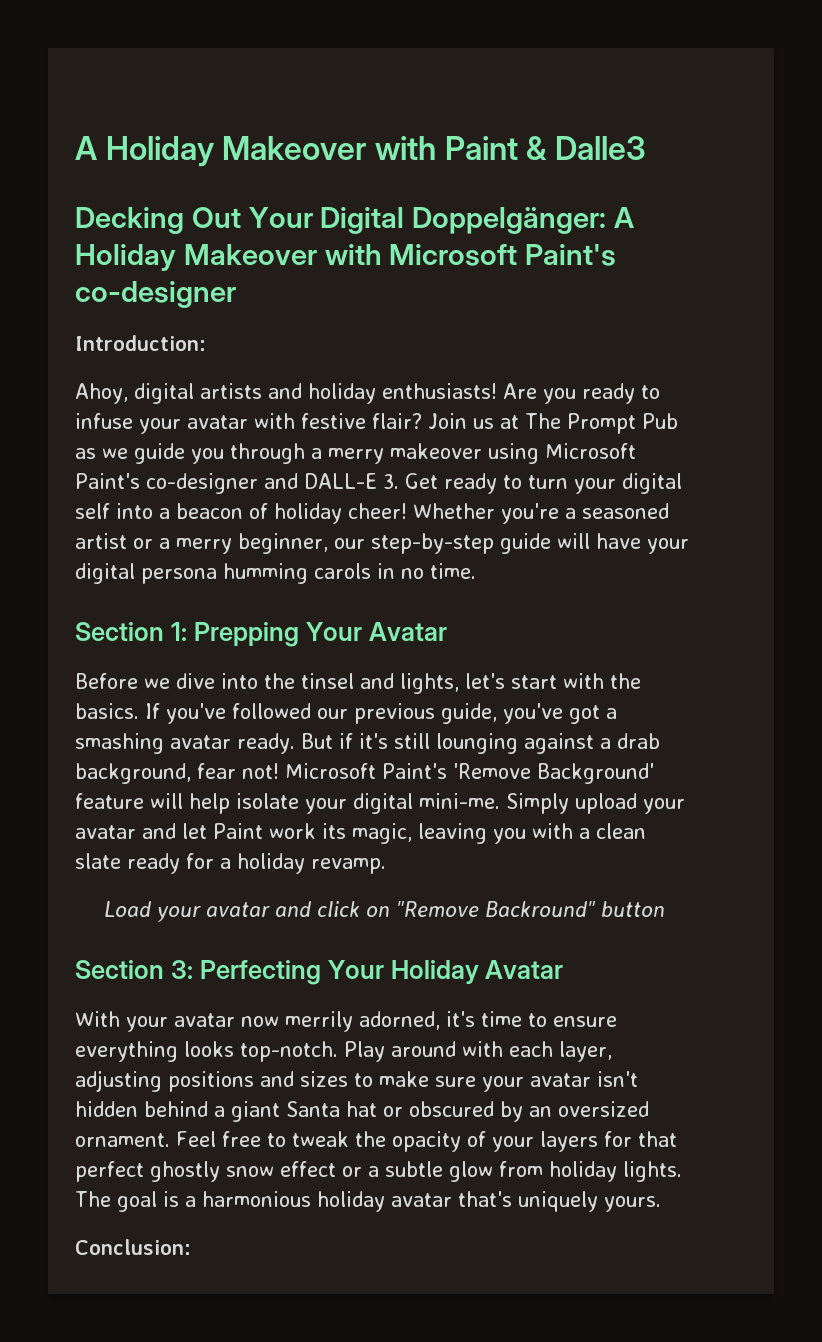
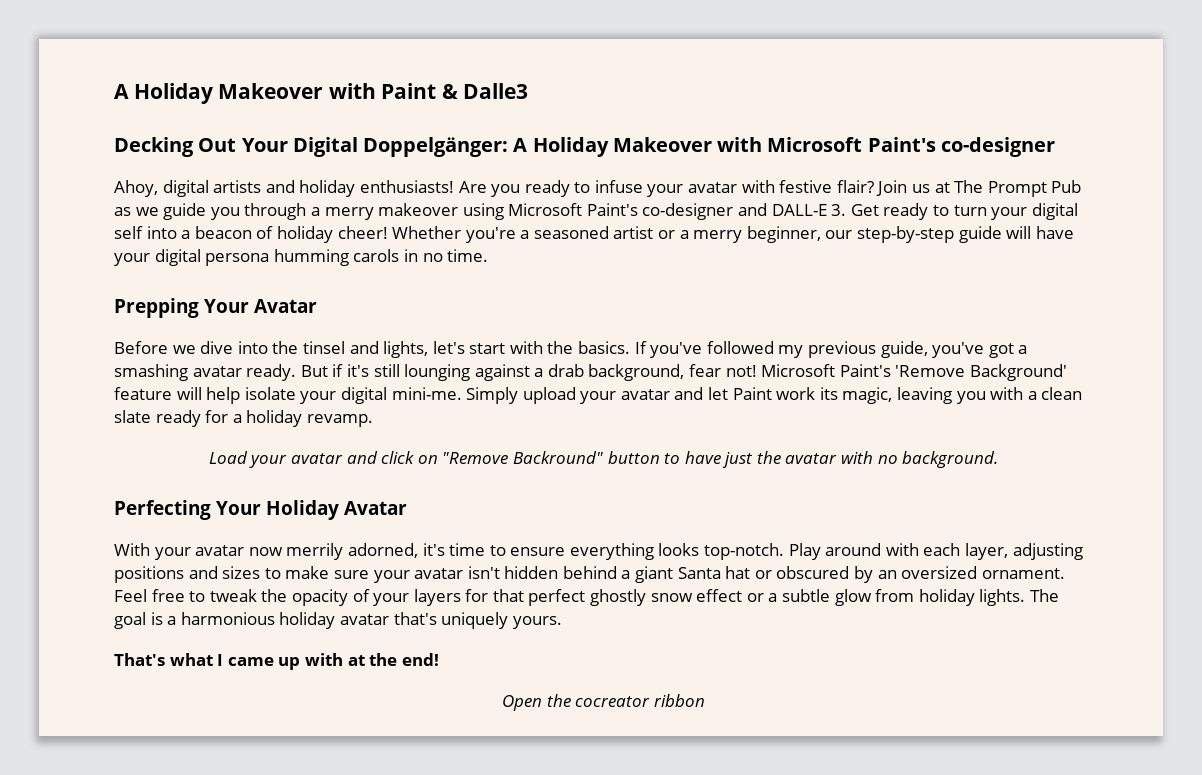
[75,335,206,351] // Introduction: -> (1055, 147) none
[75,622,187,641] Section 1: -> (489, 255) none
[317,708,348,719] our -> [778,345,804,358] my
[75,960,193,979] // Section 3: -> [664,451,999,468] to have just the avatar with no background. //
[75,1239,191,1255] Conclusion: -> [114,653,439,670] [502,694,705,711] That's what I came up with at the end! // Open the cocreator ribbon

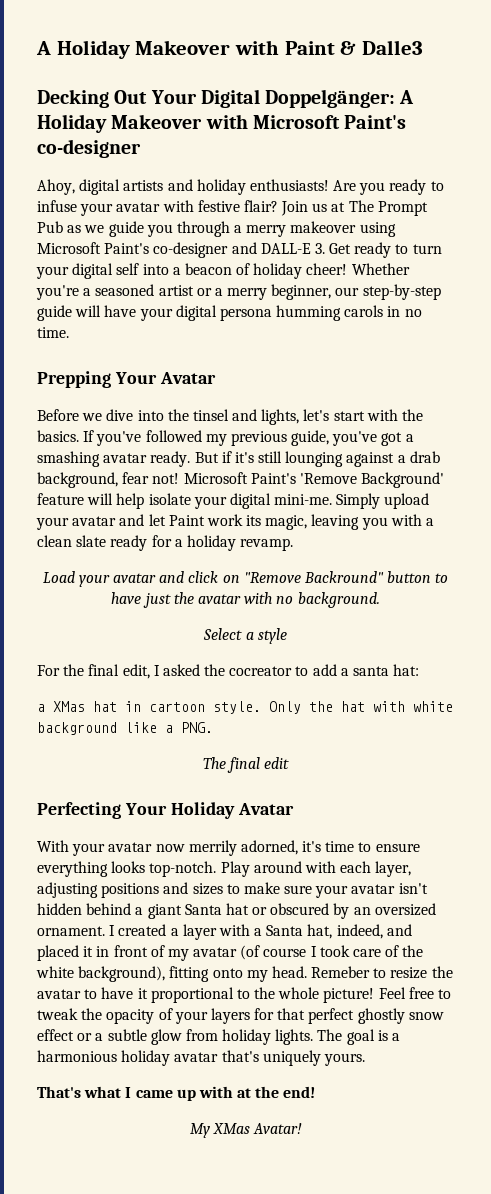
(999, 459) none -> [203,628,287,644] [37,664,420,679] [37,701,453,714] [37,722,213,735] [202,757,290,773] // Select a style // For the final edit, I asked the cocreator to add a santa hat: // a XMas hat in cartoon style. Only the hat with white background like a PNG. // The final edit
(1065, 573) none -> [109,924,412,940] [37,945,424,961] [36,966,453,982] [37,987,375,1003] I created a layer with a Santa hat, indeed, and placed it in front of my avatar (of course I took care of the white background), fitting onto my head. Remeber to resize the avatar to have it proportional to the whole picture!
[502,694,705,711] Open the cocreator ribbon -> [189,1123,303,1138] My XMas Avatar!

